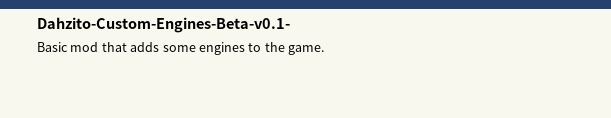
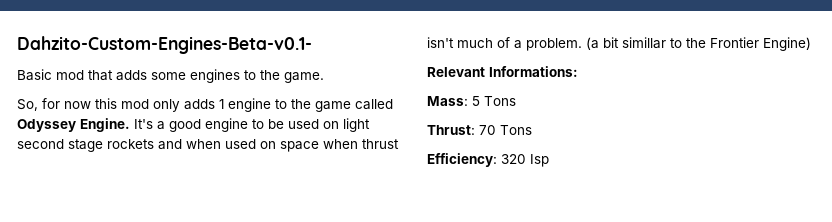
(324, 50) none -> [17,98,393,112] [17,118,370,132] [17,139,399,152] [427,37,811,51] [427,66,578,77] [427,96,516,106] [427,125,532,135] [427,153,549,167] // So, for now this mod only adds 1 engine to the game called Odyssey Engine. It's a good engine to be used on light second stage rockets and when used on space when thrust isn't much of a problem. (a bit simillar to the Frontier Engine) // Relevant Informations: // Mass: 5 Tons // Thrust: 70 Tons // Efficiency: 320 Isp

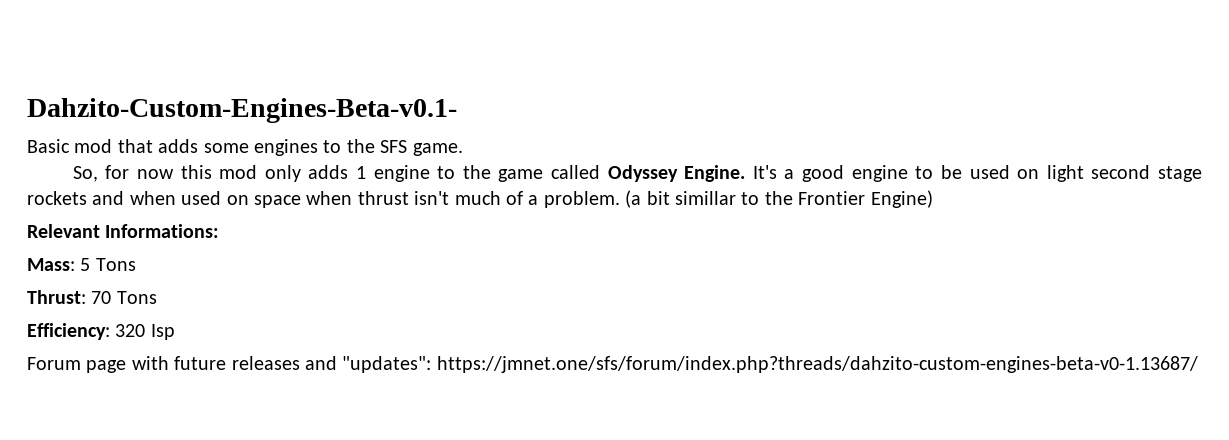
(280, 75) none -> [380,140,408,153] SFS
(549, 160) none -> [27,356,1198,373] // Forum page with future releases and "updates": https://jmnet.one/sfs/forum/index.php?threads/dahzito-custom-engines-beta-v0-1.13687/

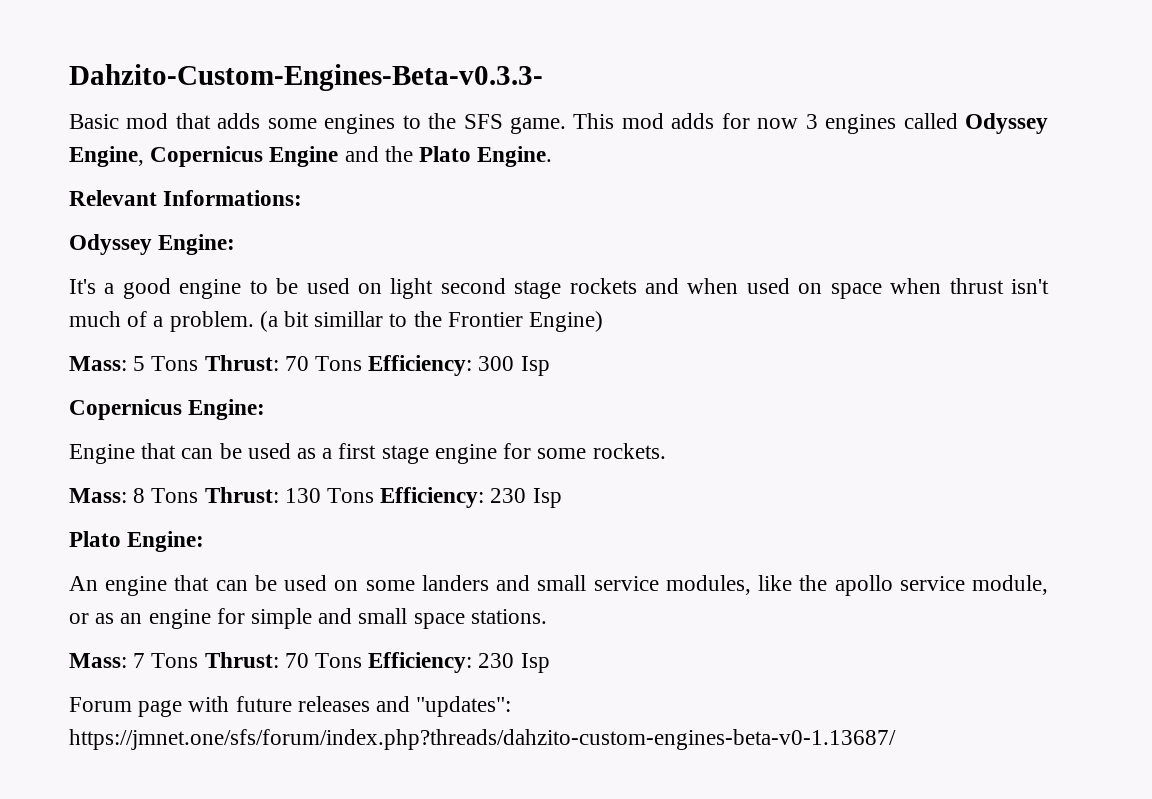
[27,98,457,123] Dahzito-Custom-Engines-Beta-v0.1- -> [69,64,543,91] Dahzito-Custom-Engines-Beta-v0.3.3-
[72,165,746,182] // So, for now this mod only adds 1 engine to the game called Odyssey Engine. -> [573,113,1048,134] [69,146,553,167] [69,190,303,206] [69,234,236,255] This mod adds for now 3 engines called Odyssey Engine, Copernicus Engine and the Plato Engine. // Relevant Informations: // Odyssey Engine: //
[27,224,220,238] // Relevant Informations: -> (604, 321) none
[27,290,157,304] [27,323,146,340] // Thrust: 70 Tons // Efficiency: 320 -> [204,355,550,376] [69,399,266,420] [69,443,666,464] [69,487,562,508] [69,531,205,552] [69,575,1048,596] [69,608,547,629] [69,652,515,673] Thrust: 70 Tons Efficiency: 300 Isp // Copernicus Engine: // Engine that can be used as a first stage engine for some rockets. // Mass: 8 Tons Thrust: 130 Tons Efficiency: 230 Isp // Plato Engine: // An engine that can be used on some landers and small service modules, like the apollo service module, or as an engine for simple and small space stations. // Mass: 7 Tons Thrust: 70 Tons Efficiency: 230

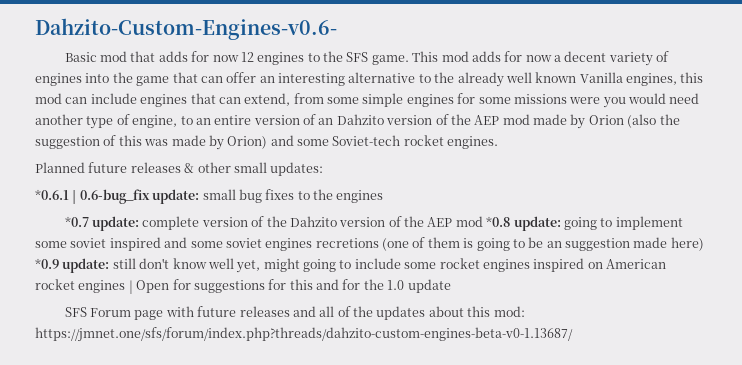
[69,64,543,91] Dahzito-Custom-Engines-Beta-v0.3.3- -> [35,18,337,40] Dahzito-Custom-Engines-v0.6-
[267,118,317,129] some -> [191,51,254,62] for now 12
[805,113,1048,134] [69,146,553,167] [69,190,303,206] [69,234,236,255] [69,278,1050,299] [69,311,604,332] [69,355,550,376] [69,399,266,420] [69,443,666,464] [69,487,562,508] [69,531,205,552] [69,575,1048,596] [69,608,547,629] [69,652,550,673] 3 engines called Odyssey Engine, Copernicus Engine and the Plato Engine. // Relevant Informations: // Odyssey Engine: // It's a good engine to be used on light second stage rockets and when used on space when thrust isn't much of a problem. (a bit simillar to the Frontier Engine) // Mass: 5 Tons Thrust: 70 Tons Efficiency: 300 Isp // Copernicus Engine: // Engine that can be used as a first stage engine for some rockets. // Mass: 8 Tons Thrust: 130 Tons Efficiency: 230 Isp // Plato Engine: // An engine that can be used on some landers and small service modules, like the apollo service module, or as an engine for simple and small space stations. // Mass: 7 Tons Thrust: 70 Tons Efficiency: 230 Isp // -> [554,51,670,66] [35,72,704,87] [35,93,700,108] [35,114,680,129] [35,135,499,150] [35,162,324,176] [35,189,384,204] [64,216,683,231] [35,237,704,251] [35,258,666,273] [35,279,451,294] [64,307,87,317] a decent variety of engines into the game that can offer an interesting alternative to the already well known Vanilla engines, this mod can include engines that can extend, from some simple engines for some missions were you would need another type of engine, to an entire version of an Dahzito version of the AEP mod made by Orion (also the suggestion of this was made by Orion) and some Soviet-tech rocket engines. // Planned future releases & other small updates: // *0.6.1 | 0.6-bug_fix update: small bug fixes to the engines // *0.7 update: complete version of the Dahzito version of the AEP mod *0.8 update: going to implement some soviet inspired and some soviet engines recretions (one of them is going to be an suggestion made here) *0.9 update: still don't know well yet, might going to include some rocket engines inspired on American rocket engines | Open for suggestions for this and for the 1.0 update // SFS
[416,696,512,717] "updates": -> [319,306,525,320] all of the updates about this mod:

